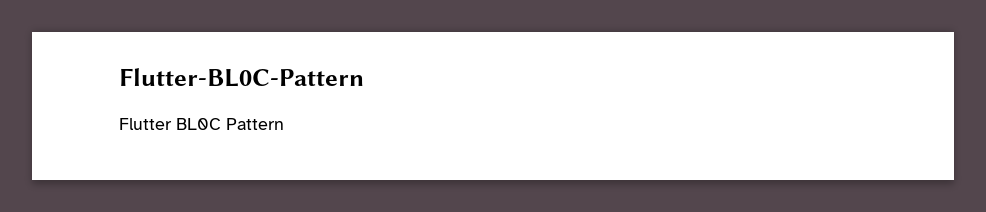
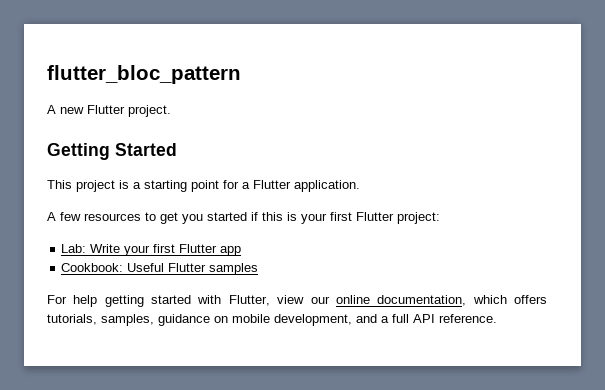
[119,68,364,87] [119,118,284,130] Flutter-BL0C-Pattern // Flutter BL0C Pattern -> [47,65,241,84] [47,105,171,117] [47,143,177,160] [47,180,360,192] [47,212,440,224] [61,244,242,256] [61,263,259,275] [47,295,547,307] [47,314,497,326] flutter_bloc_pattern // A new Flutter project. // Getting Started // This project is a starting point for a Flutter application. // A few resources to get you started if this is your first Flutter project: // Lab: Write your first Flutter app // Cookbook: Useful Flutter samples // For help getting started with Flutter, view our online documentation, which offers tutorials, samples, guidance on mobile development, and a full API reference.

